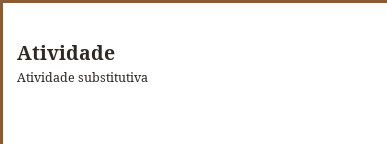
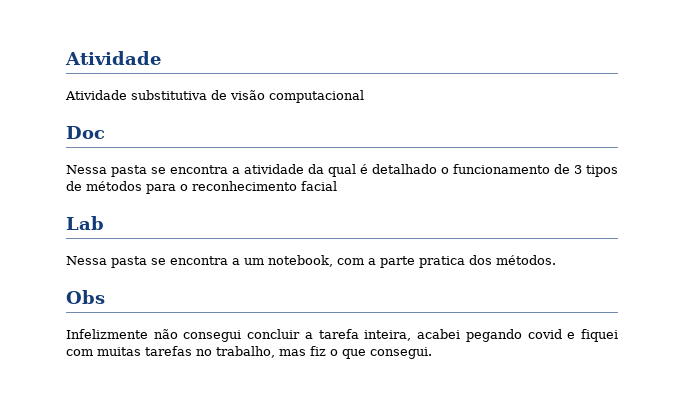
(149, 77) none -> [211,90,364,103] [66,126,105,139] [66,164,618,177] [66,181,337,194] [66,216,104,230] [66,255,556,268] [66,290,105,304] [66,329,619,342] [66,346,432,359] de visão computacional // Doc // Nessa pasta se encontra a atividade da qual é detalhado o funcionamento de 3 tipos de métodos para o reconhecimento facial // Lab // Nessa pasta se encontra a um notebook, com a parte pratica dos métodos. // Obs // Infelizmente não consegui concluir a tarefa inteira, acabei pegando covid e fiquei com muitas tarefas no trabalho, mas fiz o que consegui.

